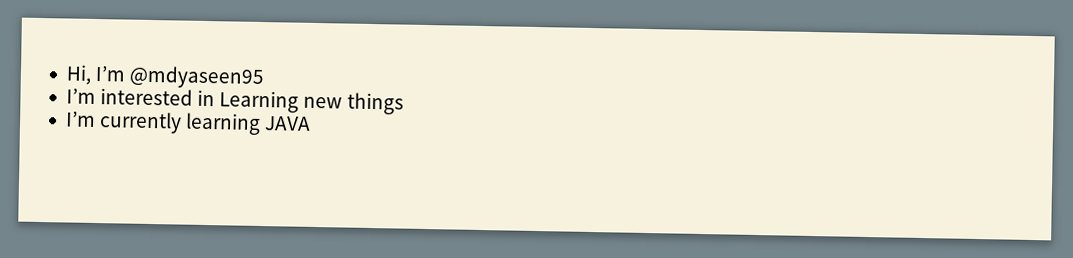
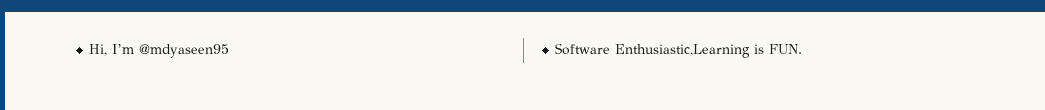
[65,88,404,115] [64,111,312,135] I’m interested in Learning new things // I’m currently learning JAVA -> [555,43,803,58] Software Enthusiastic,Learning is FUN.

